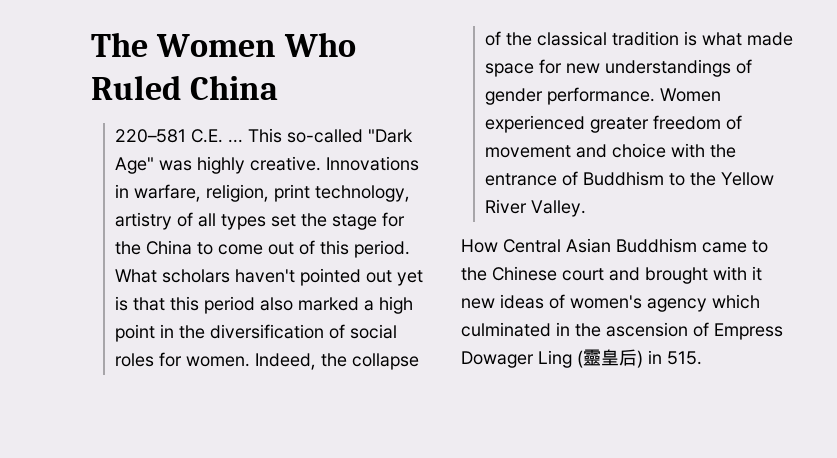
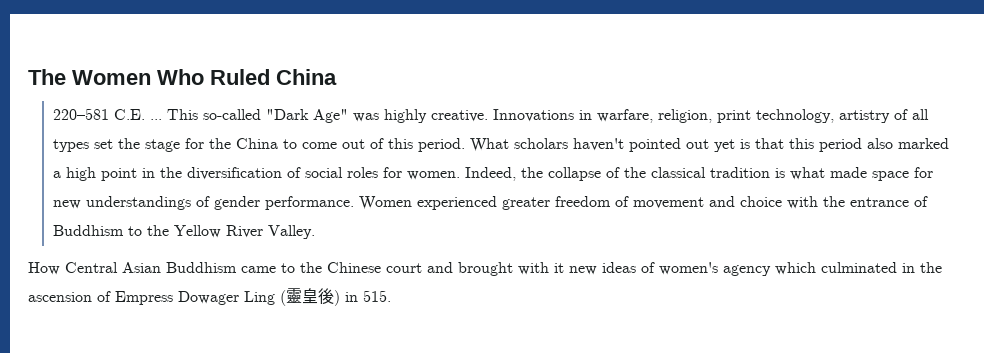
[619,349,637,366] 后 -> [318,288,334,304] 後

